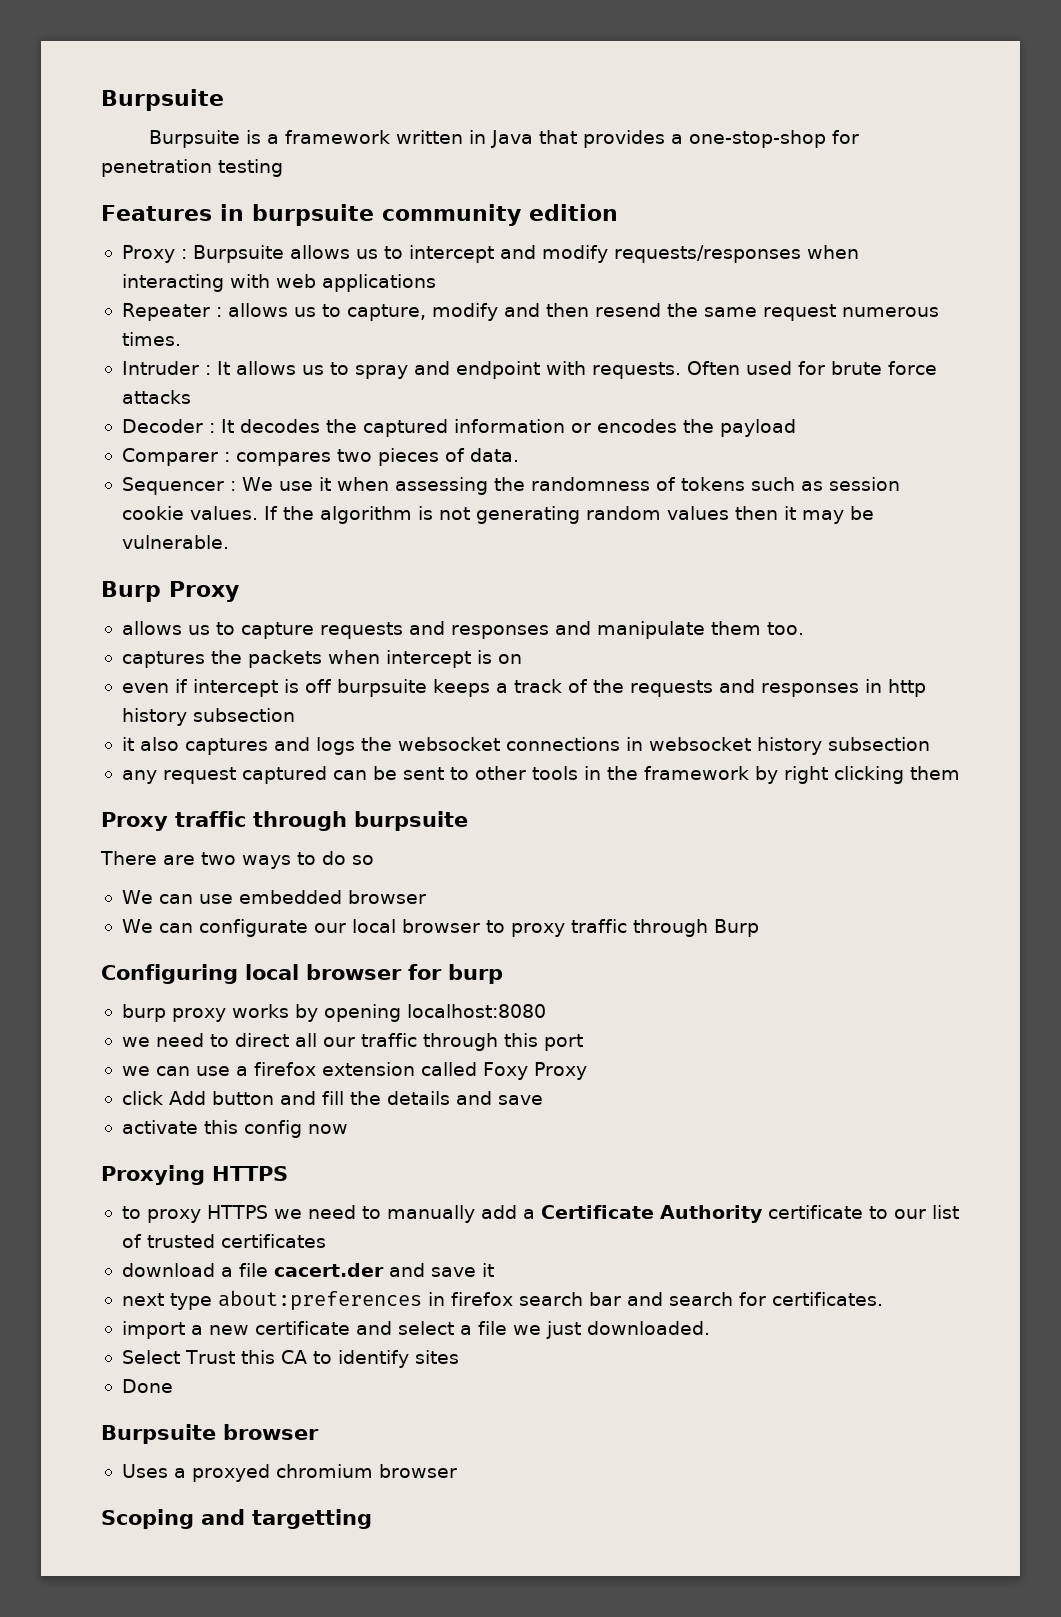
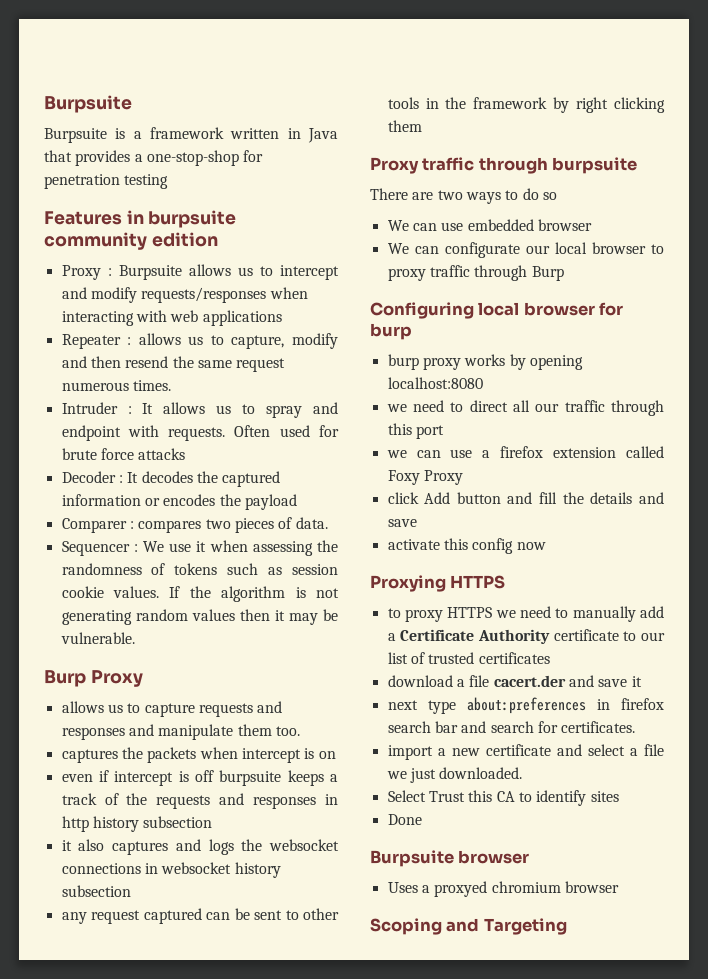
[252,1509,372,1529] targetting -> [483,918,567,935] Targeting

